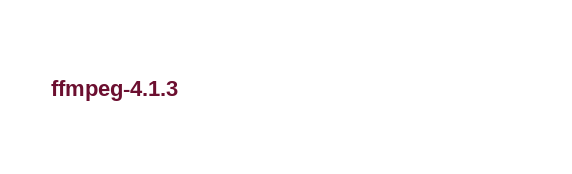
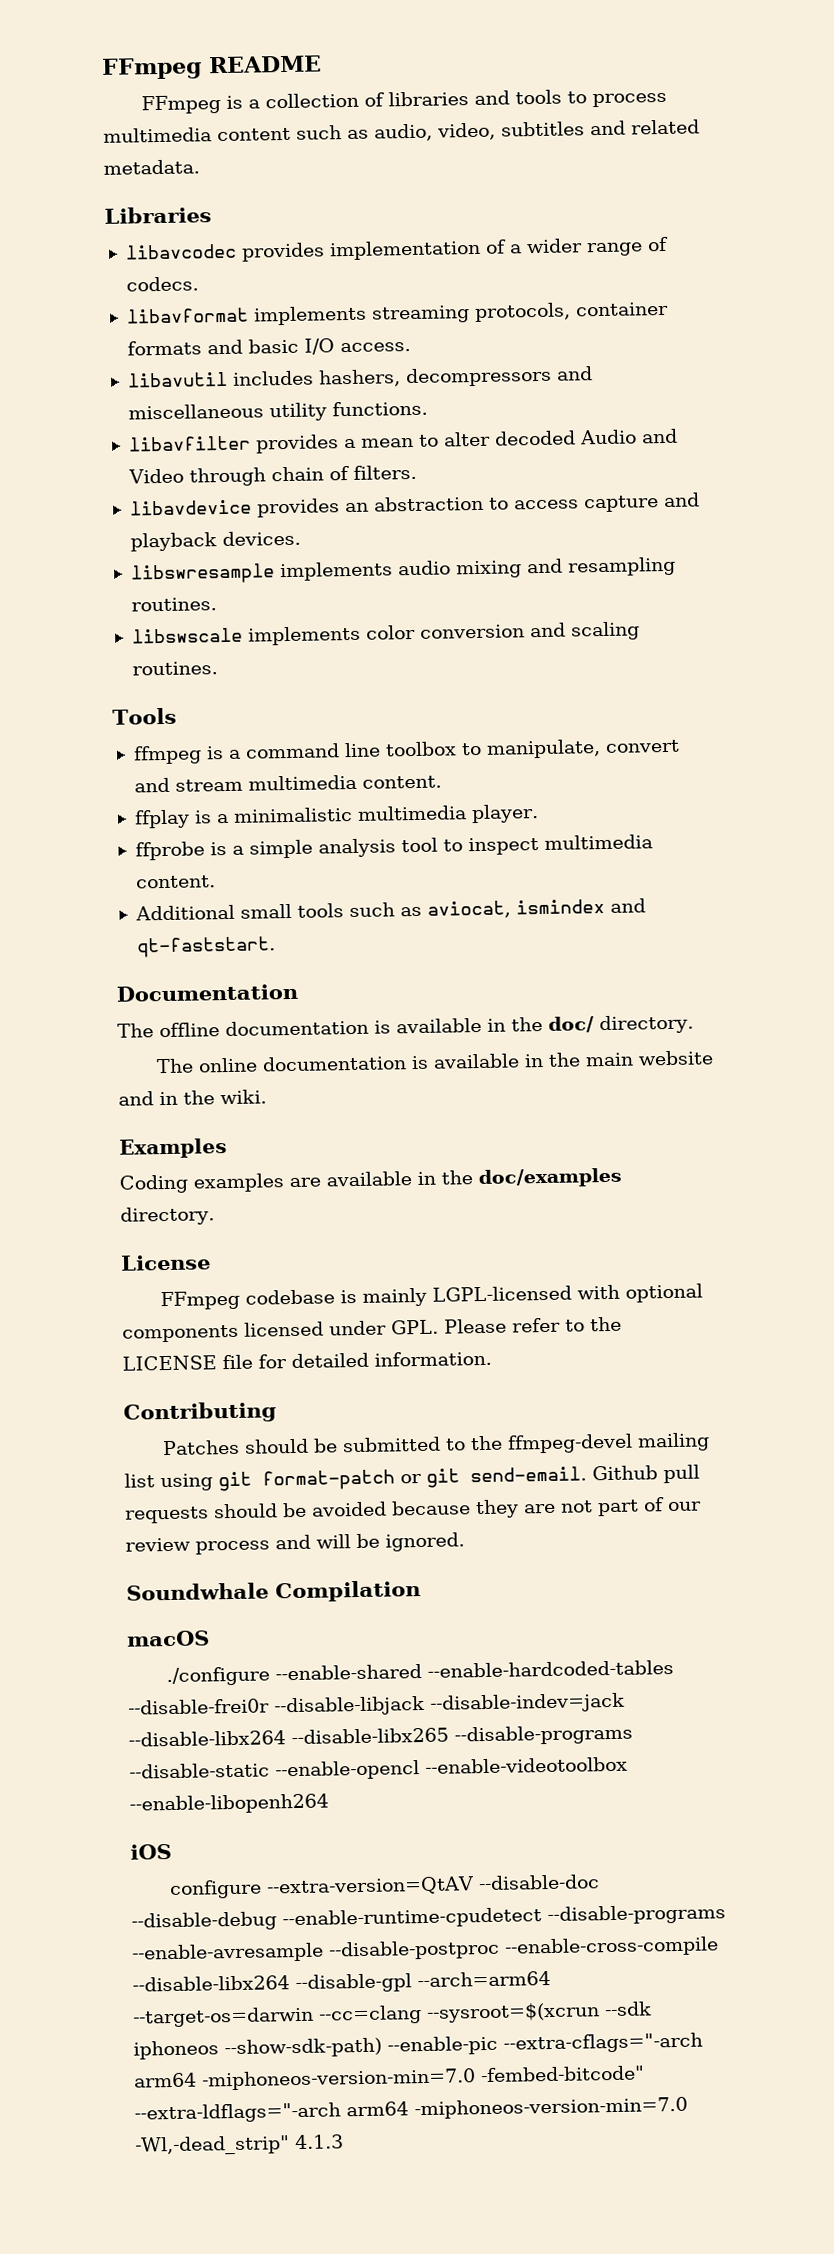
[51,80,178,101] ffmpeg-4.1.3 -> [101,55,322,80] [141,89,668,115] [103,119,700,143] [103,159,200,175] [104,206,212,224] [124,236,669,262] [125,276,199,292] [125,301,669,326] [126,338,411,356] [126,366,593,388] [127,400,428,422] [128,428,678,454] [127,464,417,487] [129,492,700,518] [129,530,301,552] [130,556,676,585] [130,597,217,612] [131,621,640,646] [131,661,218,676] [112,707,177,725] [132,739,680,765] [133,774,442,793] [133,804,539,829] [134,834,653,861] [134,875,216,889] [134,898,646,921] [135,936,276,958] [116,983,298,1002] [117,1014,694,1038] [156,1050,715,1074] [118,1089,267,1106] [119,1138,227,1159] [119,1167,622,1194] [120,1206,215,1226] [121,1254,211,1271] [160,1283,704,1311] [122,1316,622,1343] [122,1350,492,1371] [123,1401,277,1424] [162,1432,711,1456] [124,1464,700,1492] [125,1497,702,1524] [125,1532,465,1555] [126,1580,421,1603] [126,1630,210,1647] [166,1659,675,1687] [128,1692,625,1717] [128,1724,633,1747] [129,1756,628,1781] [129,1793,329,1815] [130,1843,172,1860] [169,1874,601,1900] [131,1904,726,1932] [131,1936,719,1964] [132,1970,551,1994] [132,2001,652,2028] [133,2032,703,2060] [133,2065,645,2091] [134,2096,688,2124] [135,2134,344,2156] FFmpeg README // FFmpeg is a collection of libraries and tools to process multimedia content such as audio, video, subtitles and related metadata. // Libraries // libavcodec provides implementation of a wider range of codecs. // libavformat implements streaming protocols, container formats and basic I/O access. // libavutil includes hashers, decompressors and miscellaneous utility functions. // libavfilter provides a mean to alter decoded Audio and Video through chain of filters. // libavdevice provides an abstraction to access capture and playback devices. // libswresample implements audio mixing and resampling routines. // libswscale implements color conversion and scaling routines. // Tools // ffmpeg is a command line toolbox to manipulate, convert and stream multimedia content. // ffplay is a minimalistic multimedia player. // ffprobe is a simple analysis tool to inspect multimedia content. // Additional small tools such as aviocat, ismindex and qt-faststart. // Documentation // The offline documentation is available in the doc/ directory. // The online documentation is available in the main website and in the wiki. // Examples // Coding examples are available in the doc/examples directory. // License // FFmpeg codebase is mainly LGPL-licensed with optional components licensed under GPL. Please refer to the LICENSE file for detailed information. // Contributing // Patches should be submitted to the ffmpeg-devel mailing list using git format-patch or git send-email. Github pull requests should be avoided because they are not part of our review process and will be ignored. // Soundwhale Compilation // macOS // ./configure --enable-shared --enable-hardcoded-tables --disable-frei0r --disable-libjack --disable-indev=jack --disable-libx264 --disable-libx265 --disable-programs --disable-static --enable-opencl --enable-videotoolbox --enable-libopenh264 // iOS // configure --extra-version=QtAV --disable-doc --disable-debug --enable-runtime-cpudetect --disable-programs --enable-avresample --disable-postproc --enable-cross-compile --disable-libx264 --disable-gpl --arch=arm64 --target-os=darwin --cc=clang --sysroot=$(xcrun --sdk iphoneos --show-sdk-path) --enable-pic --extra-cflags="-arch arm64 -miphoneos-version-min=7.0 -fembed-bitcode" --extra-ldflags="-arch arm64 -miphoneos-version-min=7.0 -Wl,-dead_strip" 4.1.3

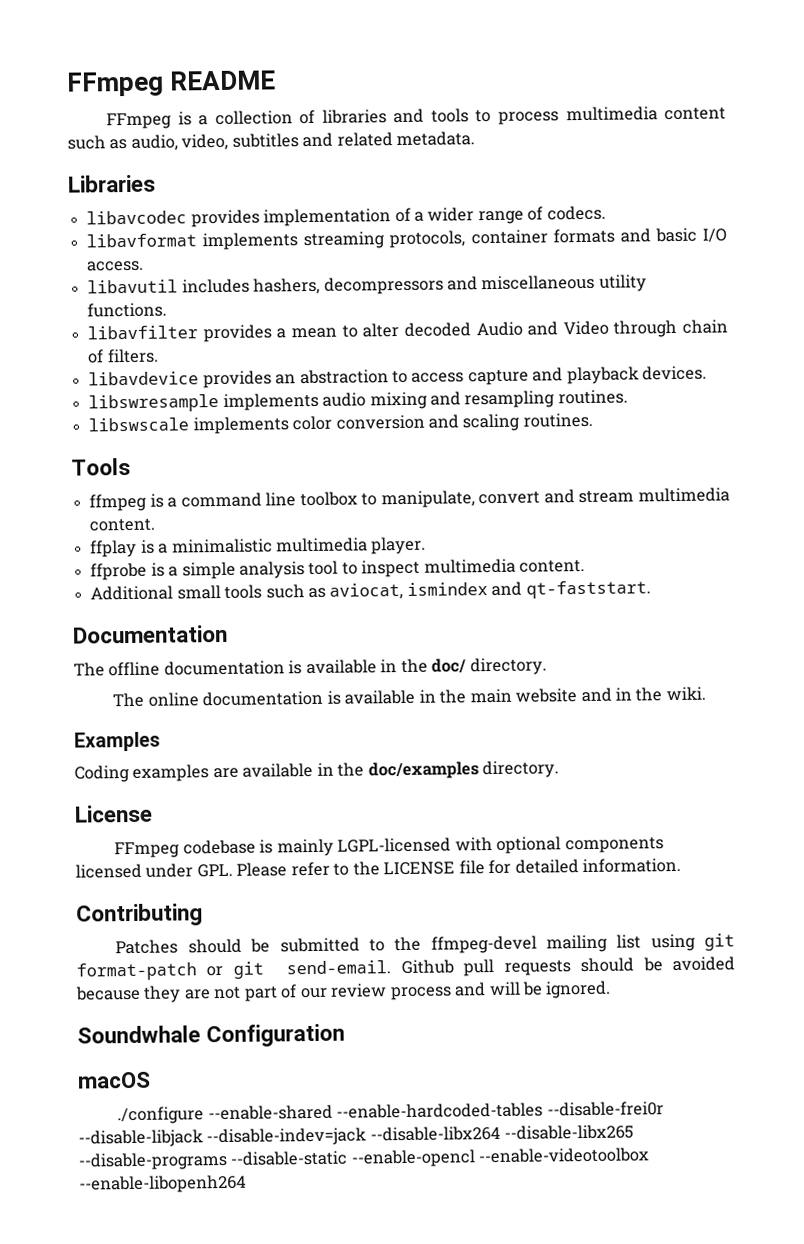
[275,1580,421,1603] Compilation -> [206,1023,346,1048] Configuration
[130,1843,172,1860] [169,1874,601,1900] [131,1904,726,1932] [131,1936,719,1964] [132,1970,551,1994] [132,2001,652,2028] [133,2032,703,2060] [133,2065,645,2091] [134,2096,688,2124] [135,2134,344,2156] // iOS // configure --extra-version=QtAV --disable-doc --disable-debug --enable-runtime-cpudetect --disable-programs --enable-avresample --disable-postproc --enable-cross-compile --disable-libx264 --disable-gpl --arch=arm64 --target-os=darwin --cc=clang --sysroot=$(xcrun --sdk iphoneos --show-sdk-path) --enable-pic --extra-cflags="-arch arm64 -miphoneos-version-min=7.0 -fembed-bitcode" --extra-ldflags="-arch arm64 -miphoneos-version-min=7.0 -Wl,-dead_strip" 4.1.3 -> (247, 1184) none

